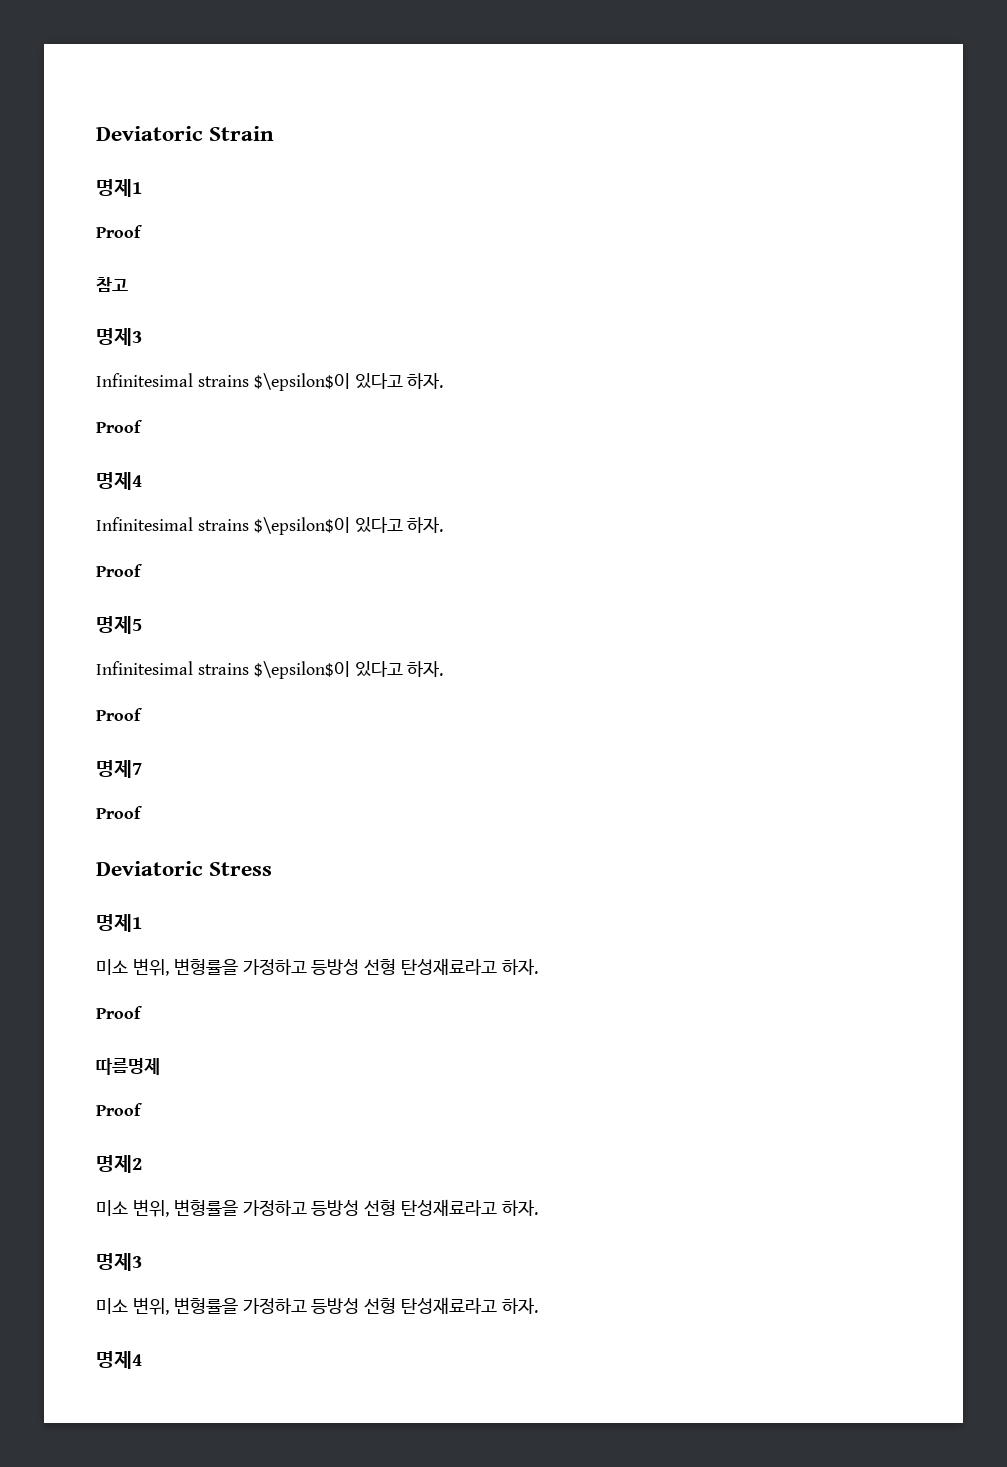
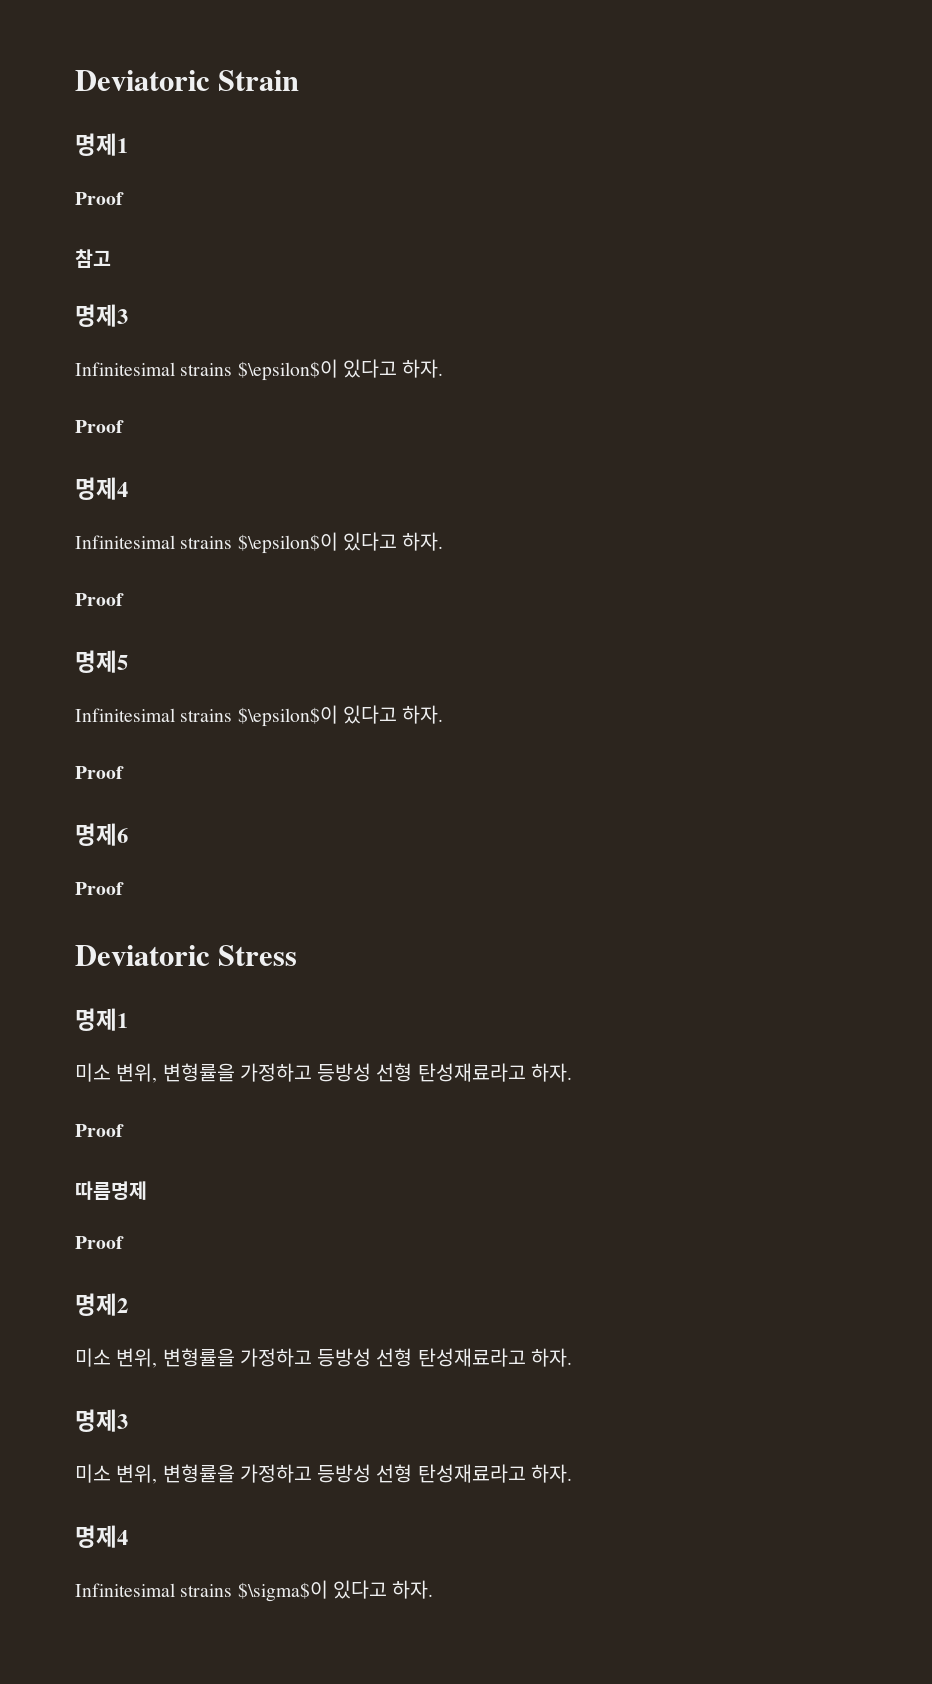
[96,760,142,778] 명제7 -> [75,823,128,846] 명제6
(142, 1360) none -> [75,1580,434,1602] // Infinitesimal strains $\sigma$이 있다고 하자.

